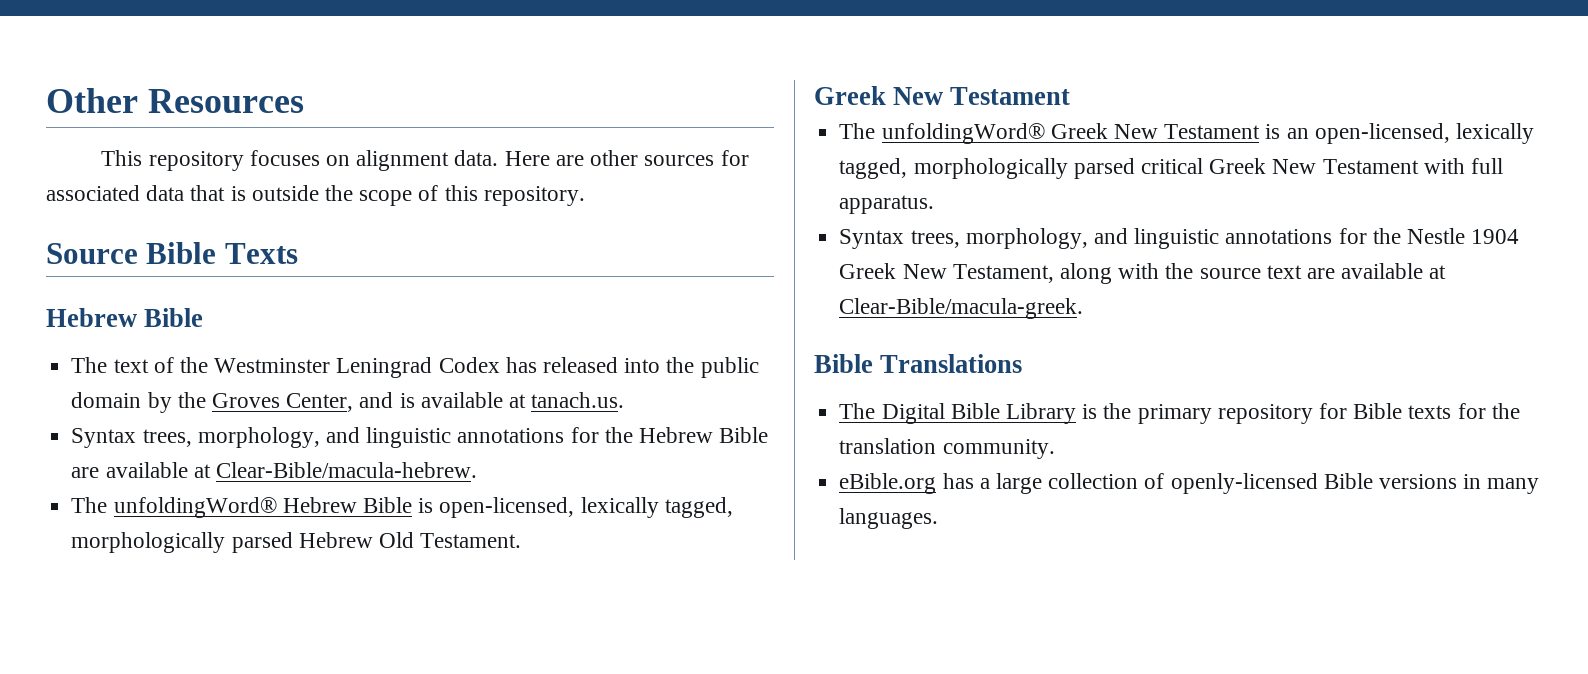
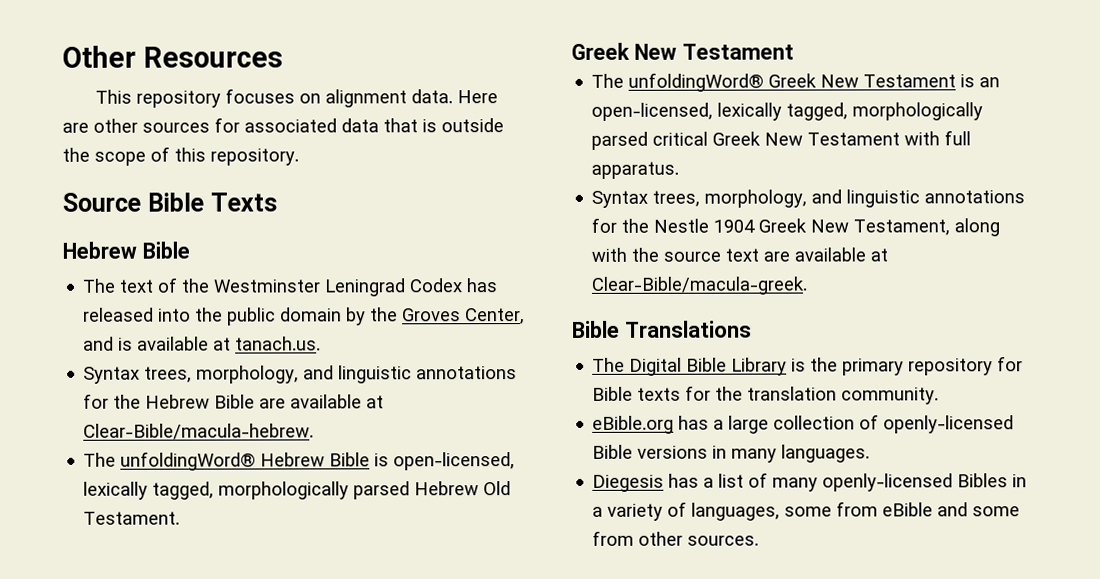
(939, 518) none -> [592,472,1028,492] [592,501,1021,521] [592,530,760,546] // Diegesis has a list of many openly-licensed Bibles in a variety of languages, some from eBible and some from other sources.

